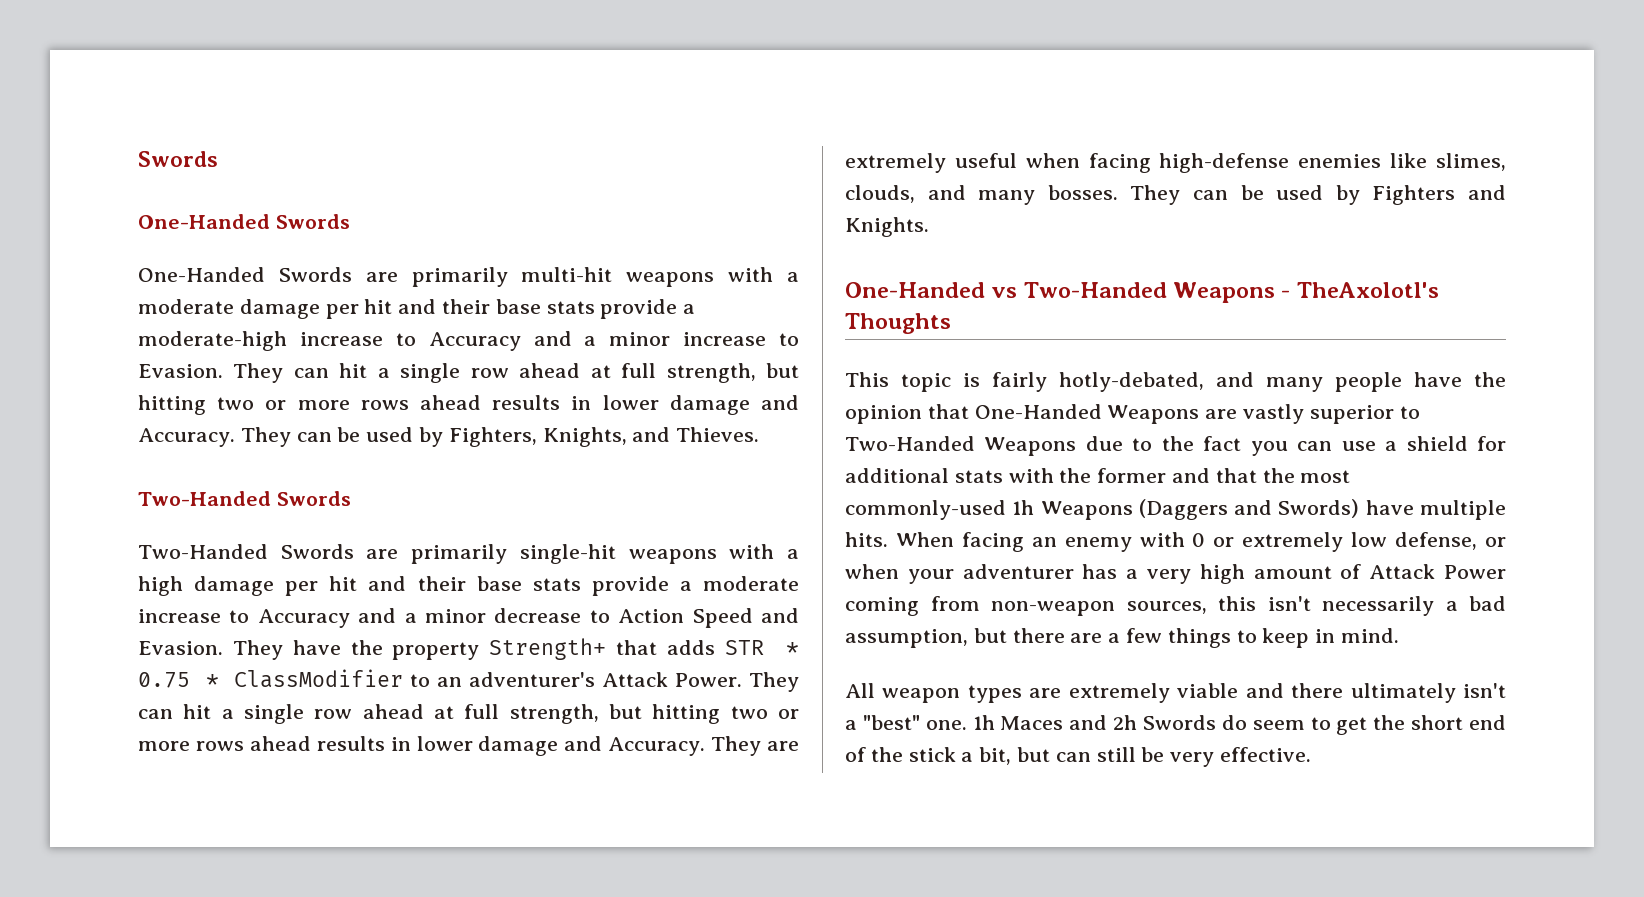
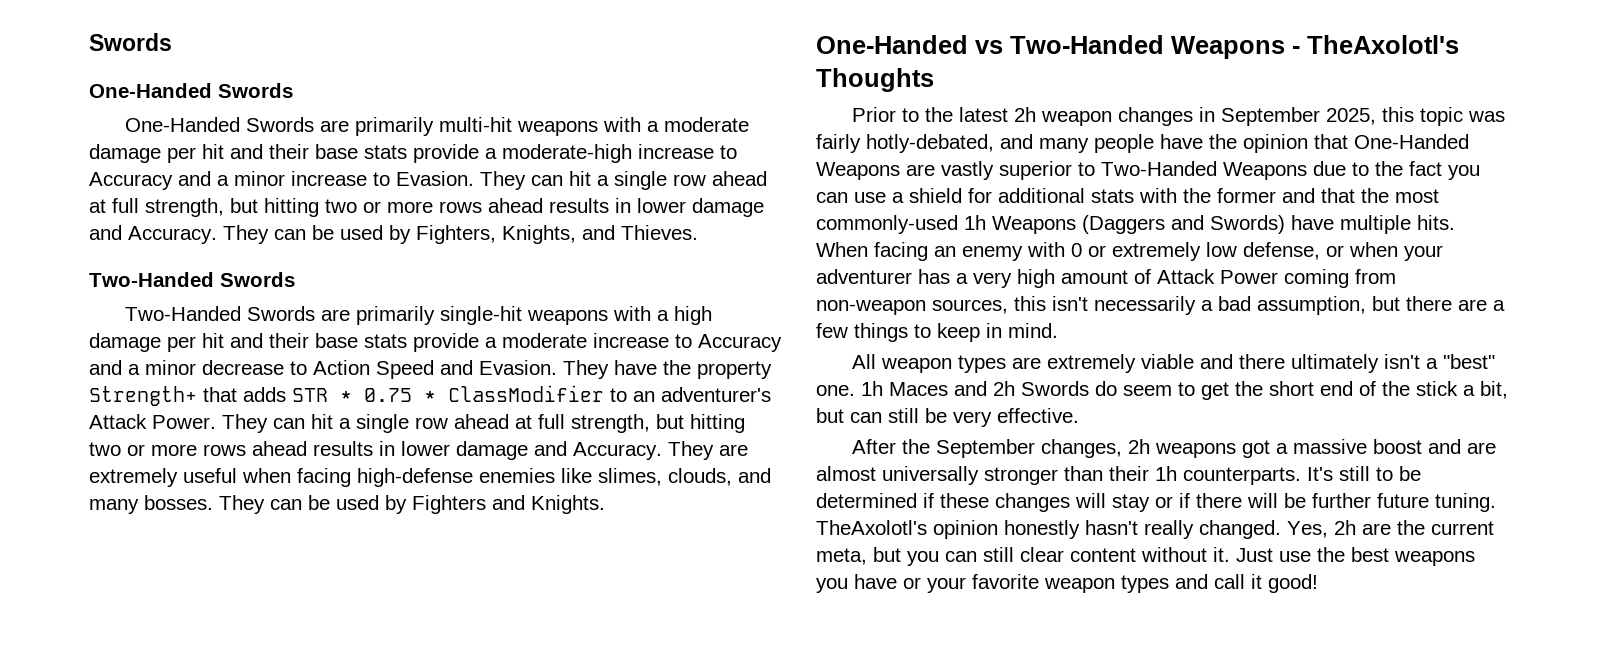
[845,372,980,392] This topic is -> [852,107,1506,126] Prior to the latest 2h weapon changes in September 2025, this topic was
(1312, 754) none -> [852,439,1497,458] [816,466,1421,485] [816,493,1496,512] [816,520,1494,539] [816,547,1475,566] [816,574,1318,593] // After the September changes, 2h weapons got a massive boost and are almost universally stronger than their 1h counterparts. It's still to be determined if these changes will stay or if there will be further future tuning. TheAxolotl's opinion honestly hasn't really changed. Yes, 2h are the current meta, but you can still clear content without it. Just use the best weapons you have or your favorite weapon types and call it good!

